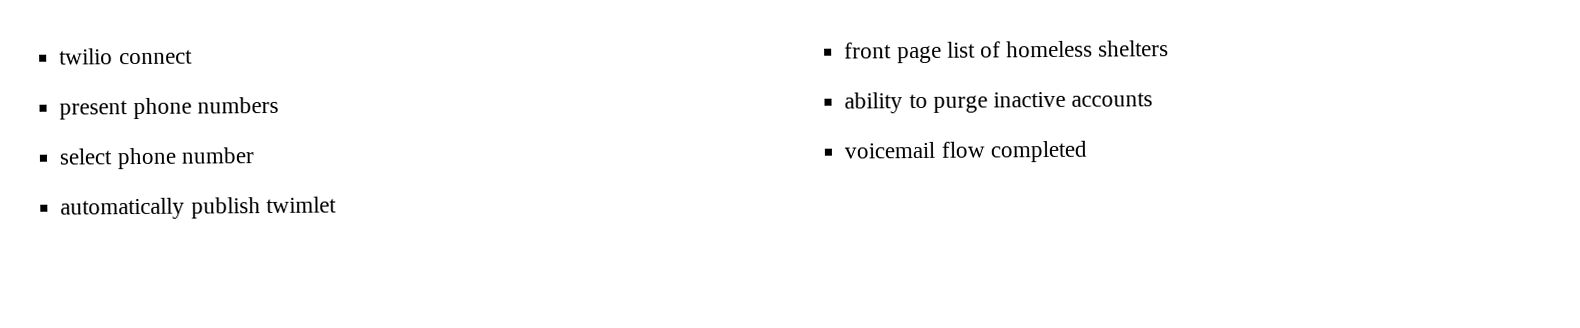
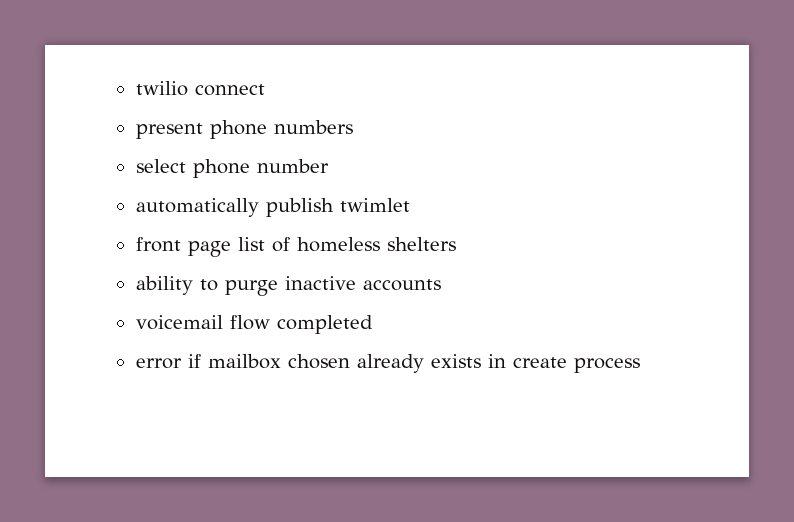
(1087, 151) none -> [135,354,640,373] // error if mailbox chosen already exists in create process

